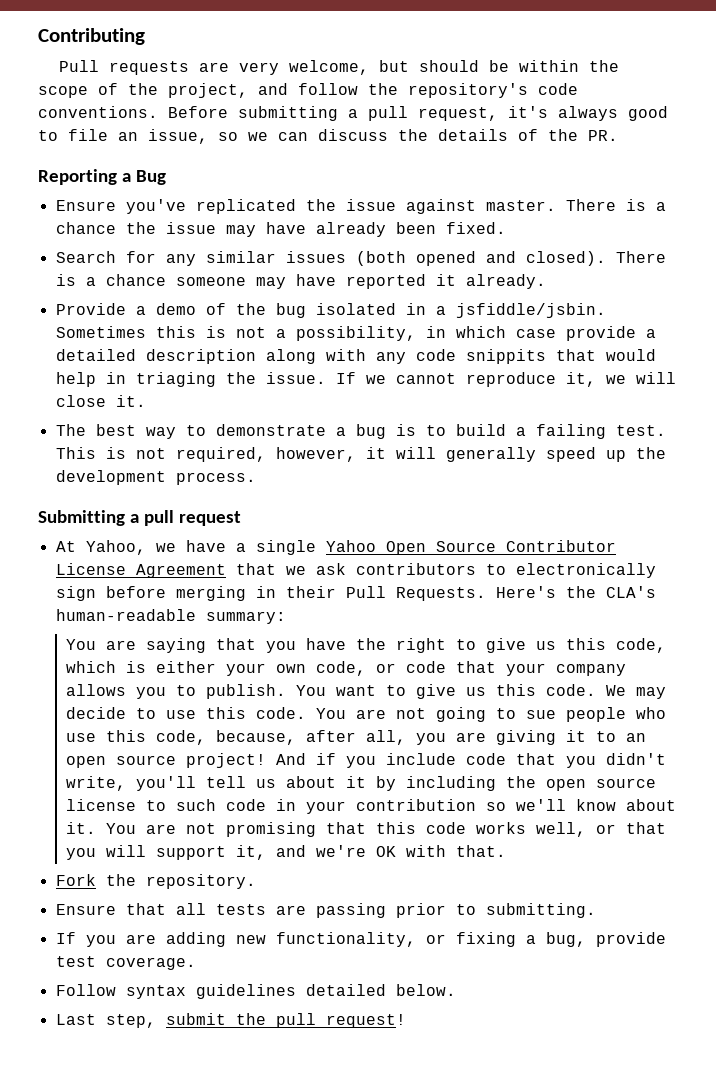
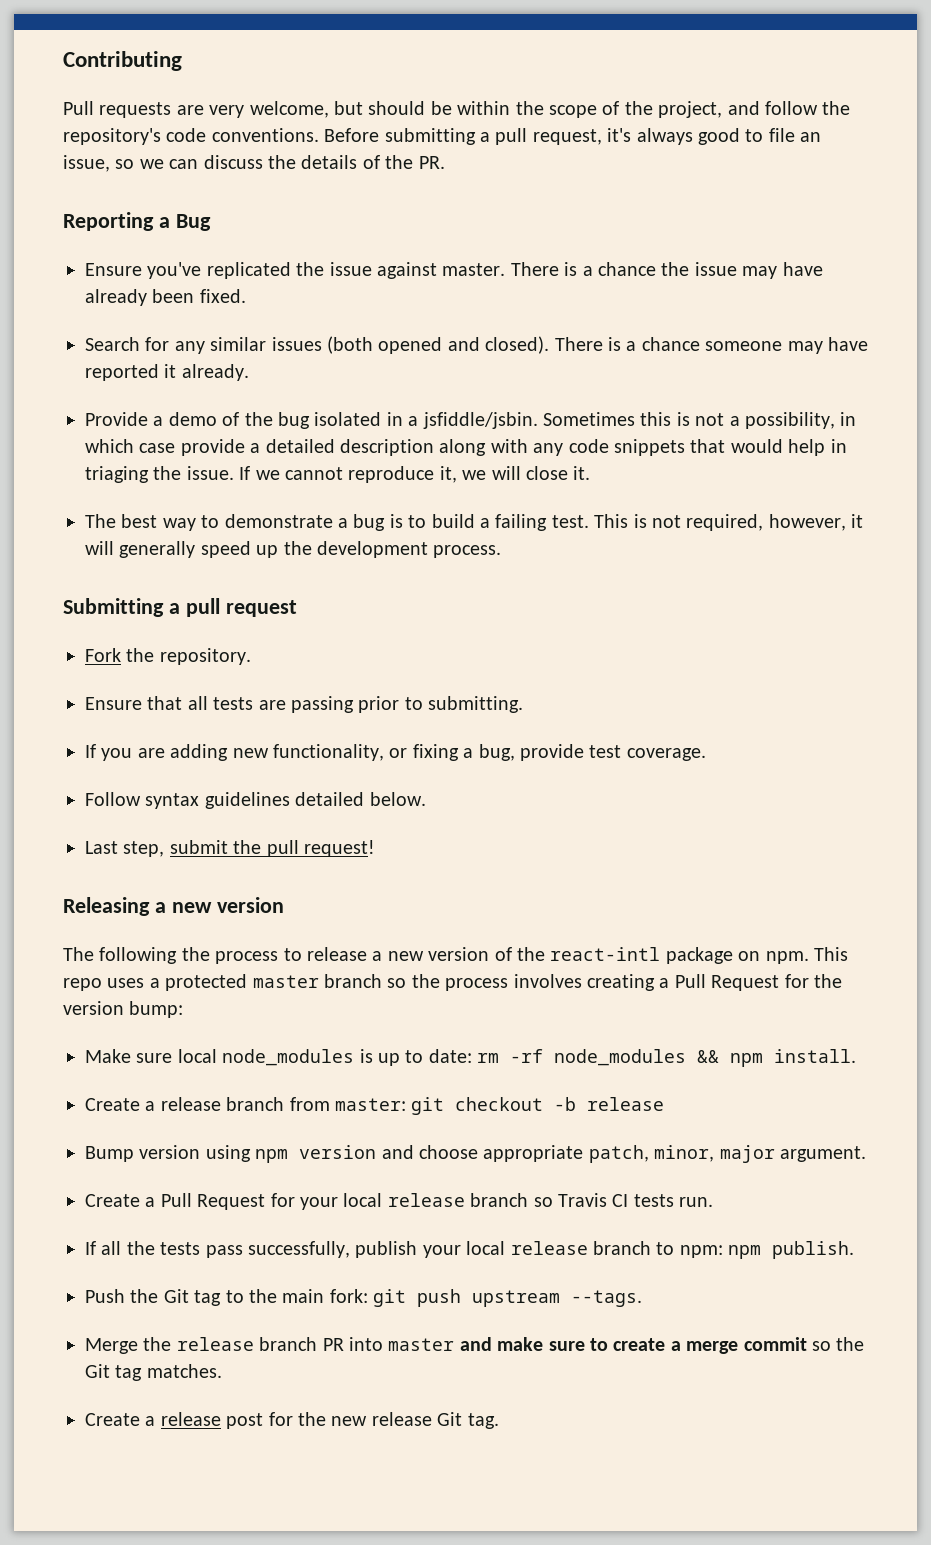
[465,349,546,364] snippits -> [613,439,685,456] snippets
[55,540,616,555] [55,563,656,578] [55,586,656,601] [55,609,286,624] [66,638,667,653] [66,661,627,676] [66,684,667,699] [66,707,667,722] [66,730,647,745] [66,753,667,768] [66,776,657,791] [66,799,677,814] [66,822,667,837] [66,845,507,860] // At Yahoo, we have a single Yahoo Open Source Contributor License Agreement that we ask contributors to electronically sign before merging in their Pull Requests. Here's the CLA's human-readable summary: // You are saying that you have the right to give us this code, which is either your own code, or code that your company allows you to publish. You want to give us this code. We may decide to use this code. You are not going to sue people who use this code, because, after all, you are giving it to an open source project! And if you include code that you didn't write, you'll tell us about it by including the open source license to such code in your contribution so we'll know about it. You are not promising that this code works well, or that you will support it, and we're OK with that. -> (297, 608) none
(406, 1021) none -> [63,897,284,916] [63,947,848,964] [63,974,842,991] [63,1001,184,1018] [85,1049,857,1067] [85,1097,665,1115] [85,1145,866,1163] [85,1193,714,1210] [85,1241,855,1259] [85,1289,643,1307] [85,1337,865,1354] [85,1364,222,1381] [85,1412,499,1429] // Releasing a new version // The following the process to release a new version of the react-intl package on npm. This repo uses a protected master branch so the process involves creating a Pull Request for the version bump: // Make sure local node_modules is up to date: rm -rf node_modules && npm install. // Create a release branch from master: git checkout -b release // Bump version using npm version and choose appropriate patch, minor, major argument. // Create a Pull Request for your local release branch so Travis CI tests run. // If all the tests pass successfully, publish your local release branch to npm: npm publish. // Push the Git tag to the main fork: git push upstream --tags. // Merge the release branch PR into master and make sure to create a merge commit so the Git tag matches. // Create a release post for the new release Git tag.

